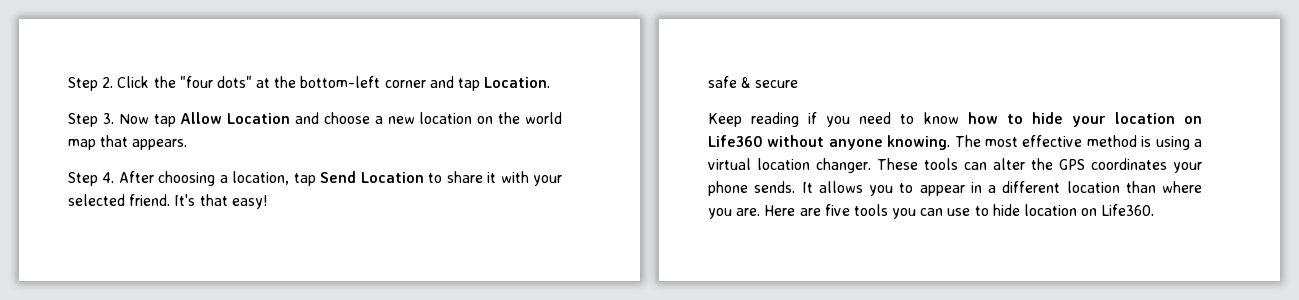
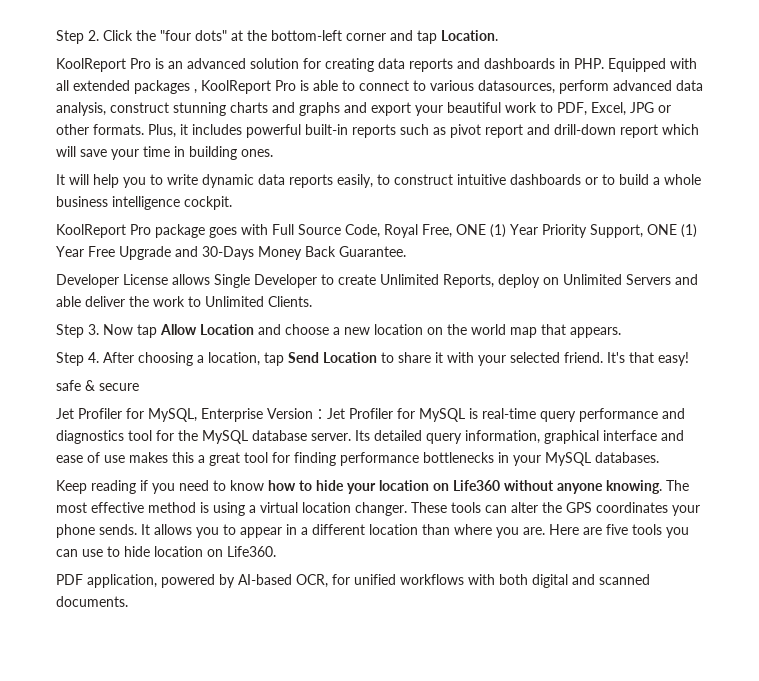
(551, 82) none -> [56,58,697,72] [56,80,703,94] [56,102,671,116] [56,124,699,138] [56,146,273,160] [56,174,701,188] [56,196,232,210] [56,224,697,238] [56,246,406,260] [56,274,698,288] [56,296,312,307] // KoolReport Pro is an advanced solution for creating data reports and dashboards in PHP. Equipped with all extended packages , KoolReport Pro is able to connect to various datasources, perform advanced data analysis, construct stunning charts and graphs and export your beautiful work to PDF, Excel, JPG or other formats. Plus, it includes powerful built-in reports such as pivot report and drill-down report which will save your time in building ones. // It will help you to write dynamic data reports easily, to construct intuitive dashboards or to build a whole business intelligence cockpit. // KoolReport Pro package goes with Full Source Code, Royal Free, ONE (1) Year Priority Support, ONE (1) Year Free Upgrade and 30-Days Money Back Guarantee. // Developer License allows Single Developer to create Unlimited Reports, deploy on Unlimited Servers and able deliver the work to Unlimited Clients.
(799, 84) none -> [56,408,685,422] [56,430,684,444] [56,452,659,466] // Jet Profiler for MySQL, Enterprise Version：Jet Profiler for MySQL is real-time query performance and diagnostics tool for the MySQL database server. Its detailed query information, graphical interface and ease of use makes this a great tool for finding performance bottlenecks in your MySQL databases.
(1155, 210) none -> [56,574,650,588] [56,596,128,607] // PDF application, powered by AI-based OCR, for unified workflows with both digital and scanned documents.

